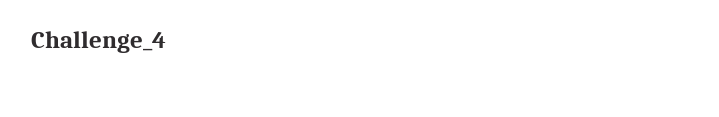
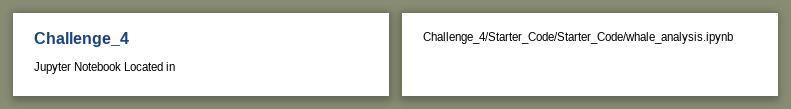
(166, 42) none -> [34,62,176,74] [423,32,733,44] // Jupyter Notebook Located in Challenge_4/Starter_Code/Starter_Code/whale_analysis.ipynb

